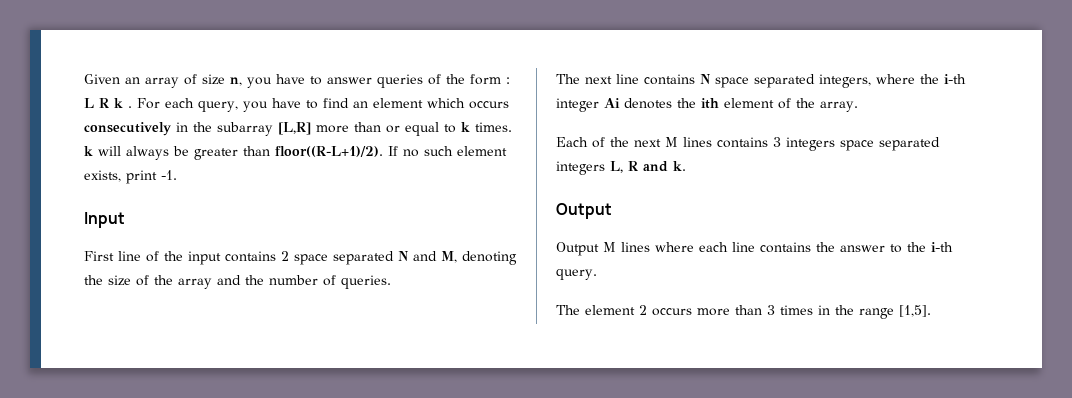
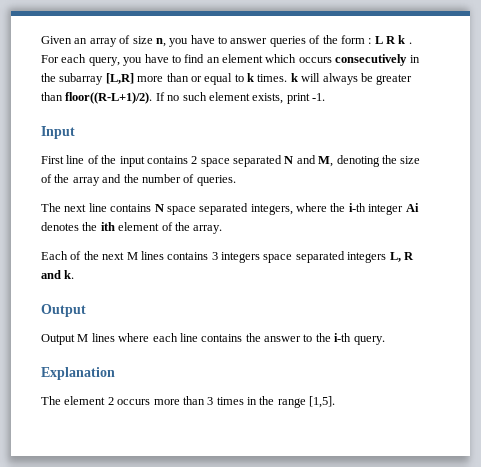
(597, 274) none -> [41,367,115,380] // Explanation

